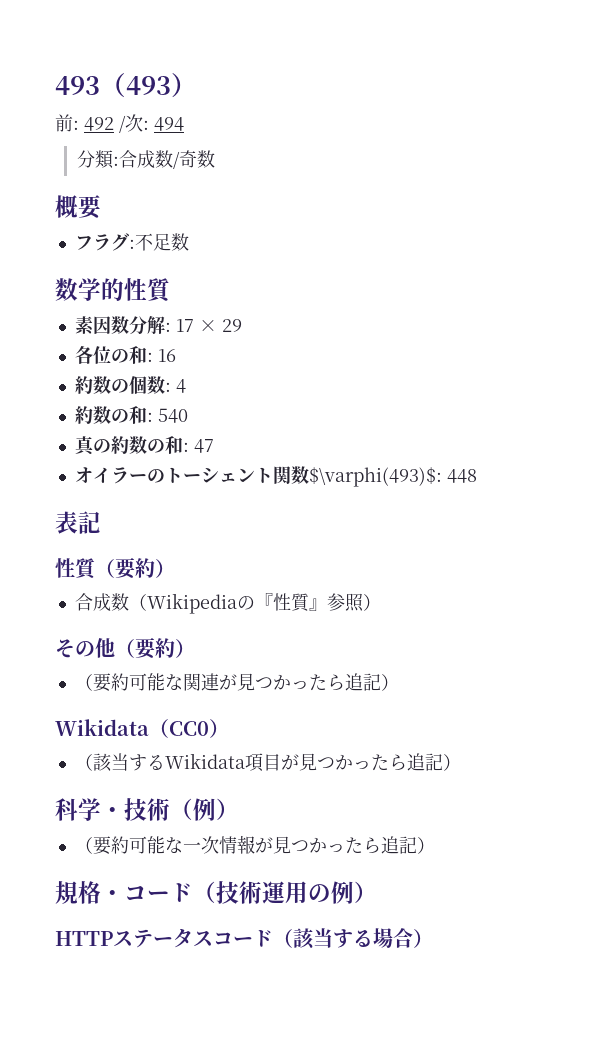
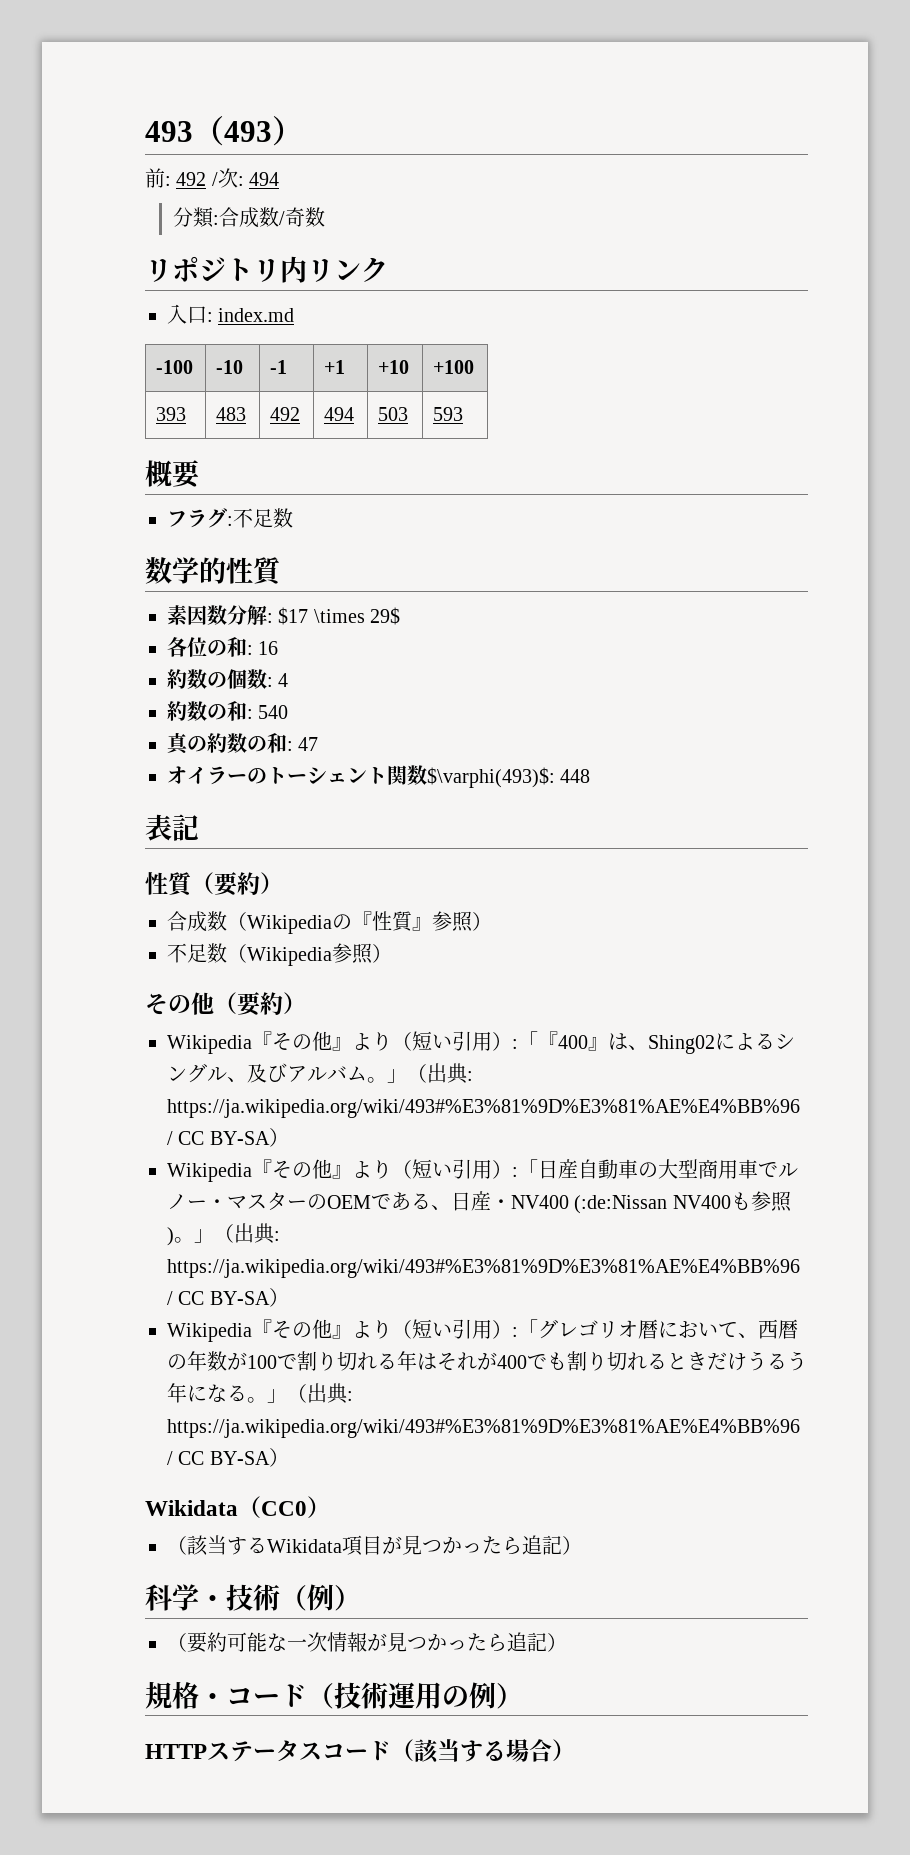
(215, 159) none -> [145,256,388,283] [167,304,295,324] [156,360,194,374] [216,360,244,374] [270,360,288,374] [324,360,346,374] [378,360,410,374] [433,360,475,374] [156,407,187,421] [216,407,247,421] [270,407,301,421] [324,407,355,421] [378,407,409,421] [433,407,464,421] // リポジトリ内リンク // 入口: index.md // -100 | -10 | -1 | +1 | +10 | +100 // 393 | 483 | 492 | 494 | 503 | 593
[175,319,242,332] 17 × 29 -> [278,607,401,625] $17 \times 29$
(381, 602) none -> [167,943,392,966] // 不足数（Wikipedia参照）
[74,673,381,692] （要約可能な関連が見つかったら追記 -> [167,1031,795,1054] [167,1063,473,1084] [167,1099,800,1118] [167,1128,289,1147] [167,1159,798,1182] [167,1191,792,1214] [167,1223,280,1246] [167,1259,800,1278] [167,1288,289,1307] [167,1319,798,1342] [167,1351,807,1371] [167,1383,353,1404] [167,1419,800,1438] [167,1451,270,1465] Wikipedia『その他』より（短い引用）:「『400』は、Shing02によるシングル、及びアルバム。」（出典: https://ja.wikipedia.org/wiki/493#%E3%81%9D%E3%81%AE%E4%BB%96 / CC BY-SA） // Wikipedia『その他』より（短い引用）:「日産自動車の大型商用車でルノー・マスターのOEMである、日産・NV400 (:de:Nissan NV400も参照)。」（出典: https://ja.wikipedia.org/wiki/493#%E3%81%9D%E3%81%AE%E4%BB%96 / CC BY-SA） // Wikipedia『その他』より（短い引用）:「グレゴリオ暦において、西暦の年数が100で割り切れる年はそれが400でも割り切れるときだけうるう年になる。」（出典: https://ja.wikipedia.org/wiki/493#%E3%81%9D%E3%81%AE%E4%BB%96 / CC BY-SA

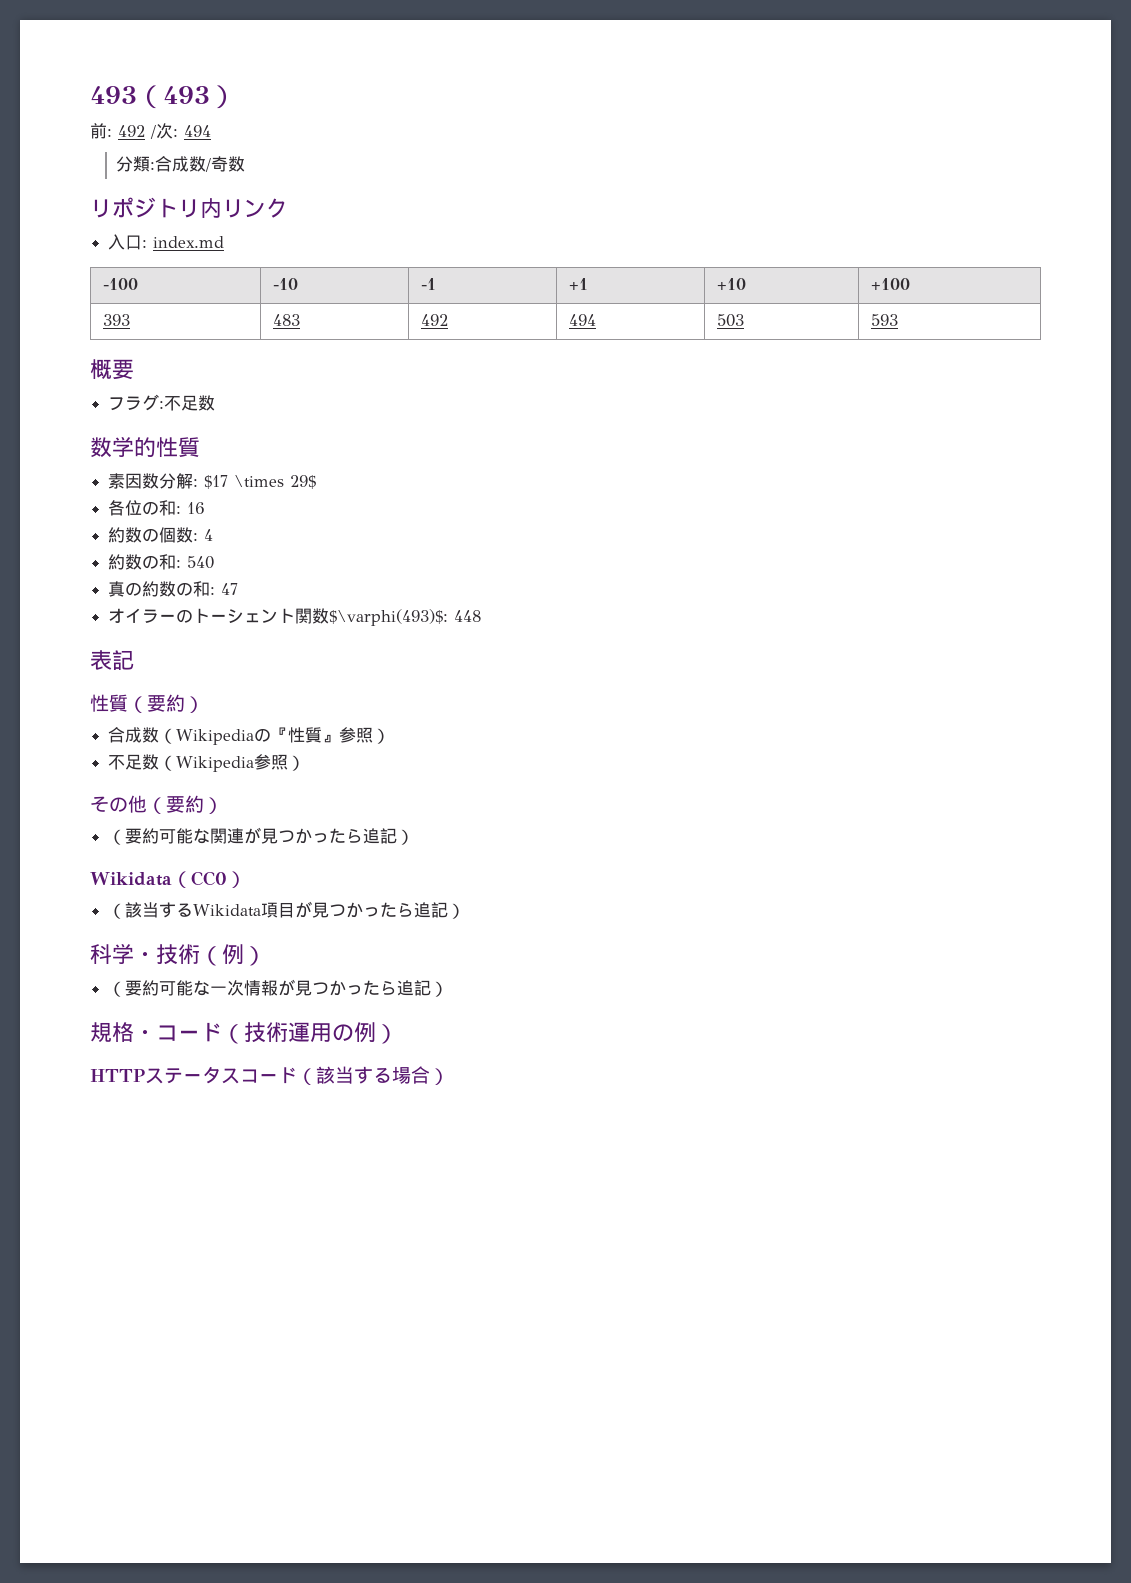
[167,1031,795,1054] [167,1063,473,1084] [167,1099,800,1118] [167,1128,289,1147] [167,1159,798,1182] [167,1191,792,1214] [167,1223,280,1246] [167,1259,800,1278] [167,1288,289,1307] [167,1319,798,1342] [167,1351,807,1371] [167,1383,353,1404] [167,1419,800,1438] [167,1451,270,1465] Wikipedia『その他』より（短い引用）:「『400』は、Shing02によるシングル、及びアルバム。」（出典: https://ja.wikipedia.org/wiki/493#%E3%81%9D%E3%81%AE%E4%BB%96 / CC BY-SA） // Wikipedia『その他』より（短い引用）:「日産自動車の大型商用車でルノー・マスターのOEMである、日産・NV400 (:de:Nissan NV400も参照)。」（出典: https://ja.wikipedia.org/wiki/493#%E3%81%9D%E3%81%AE%E4%BB%96 / CC BY-SA） // Wikipedia『その他』より（短い引用）:「グレゴリオ暦において、西暦の年数が100で割り切れる年はそれが400でも割り切れるときだけうるう年になる。」（出典: https://ja.wikipedia.org/wiki/493#%E3%81%9D%E3%81%AE%E4%BB%96 / CC BY-SA -> [108,827,398,845] （要約可能な関連が見つかったら追記

